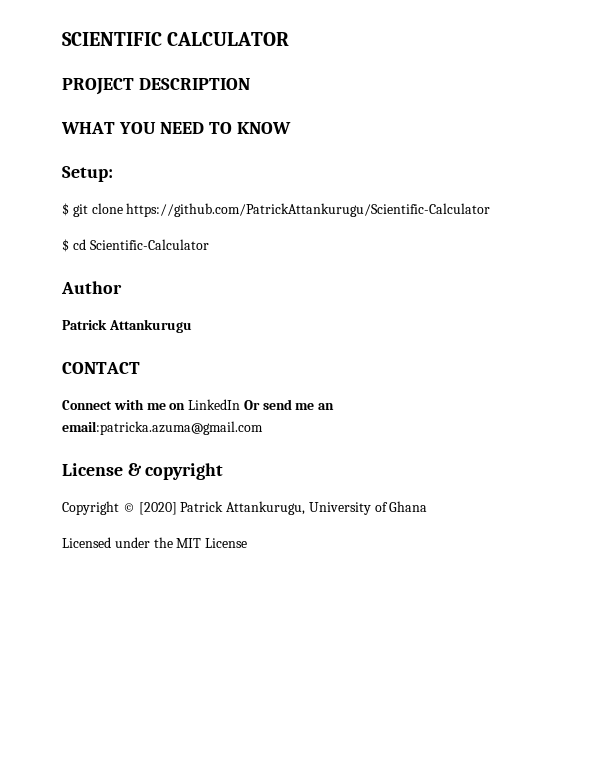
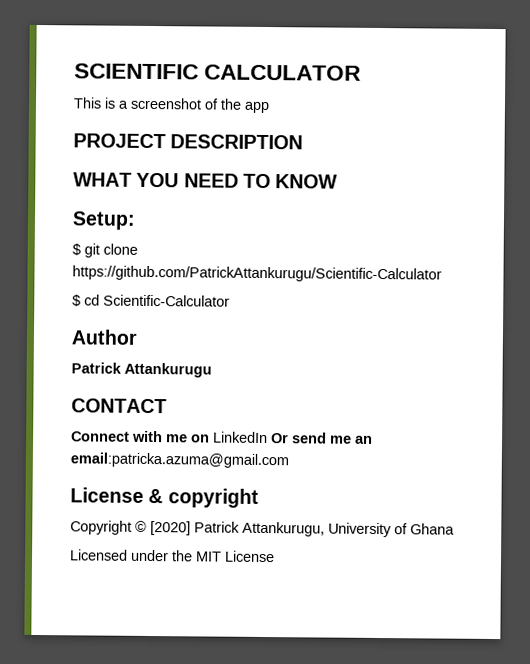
(290, 39) none -> [73,97,270,114] // This is a screenshot of the app

